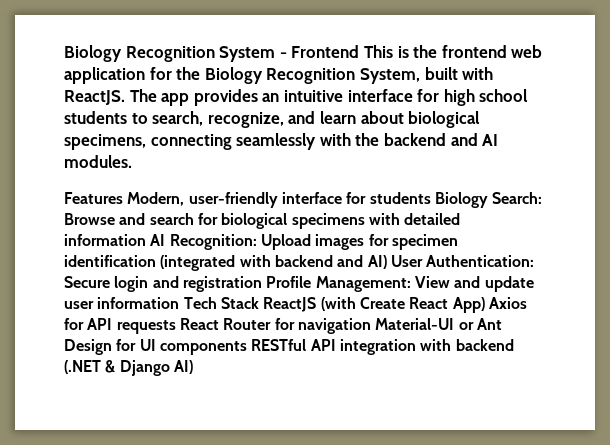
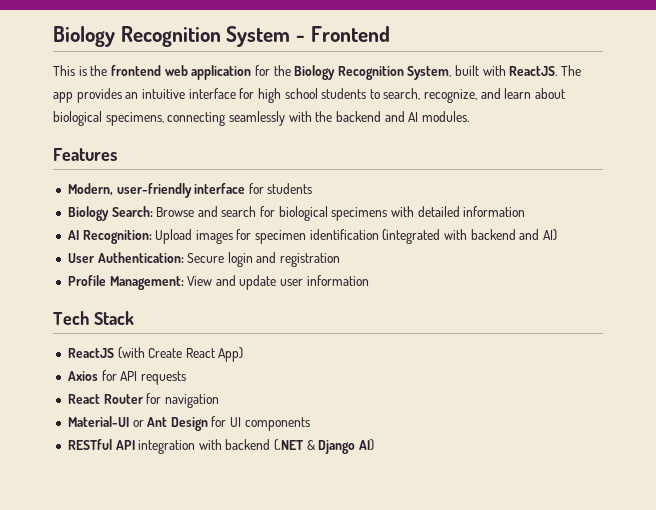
(360, 51) none -> (390, 34) //
(123, 198) none -> (117, 154) //
(431, 198) none -> (313, 188) //
(146, 240) none -> (526, 211) //
(387, 262) none -> (557, 235) //
(262, 284) none -> (341, 260) //
(180, 303) none -> (369, 280) //
(259, 303) none -> (134, 318) //
(485, 305) none -> (244, 354) //
(176, 327) none -> (186, 378) //
(371, 326) none -> (219, 401) //
(247, 348) none -> (310, 424) //

